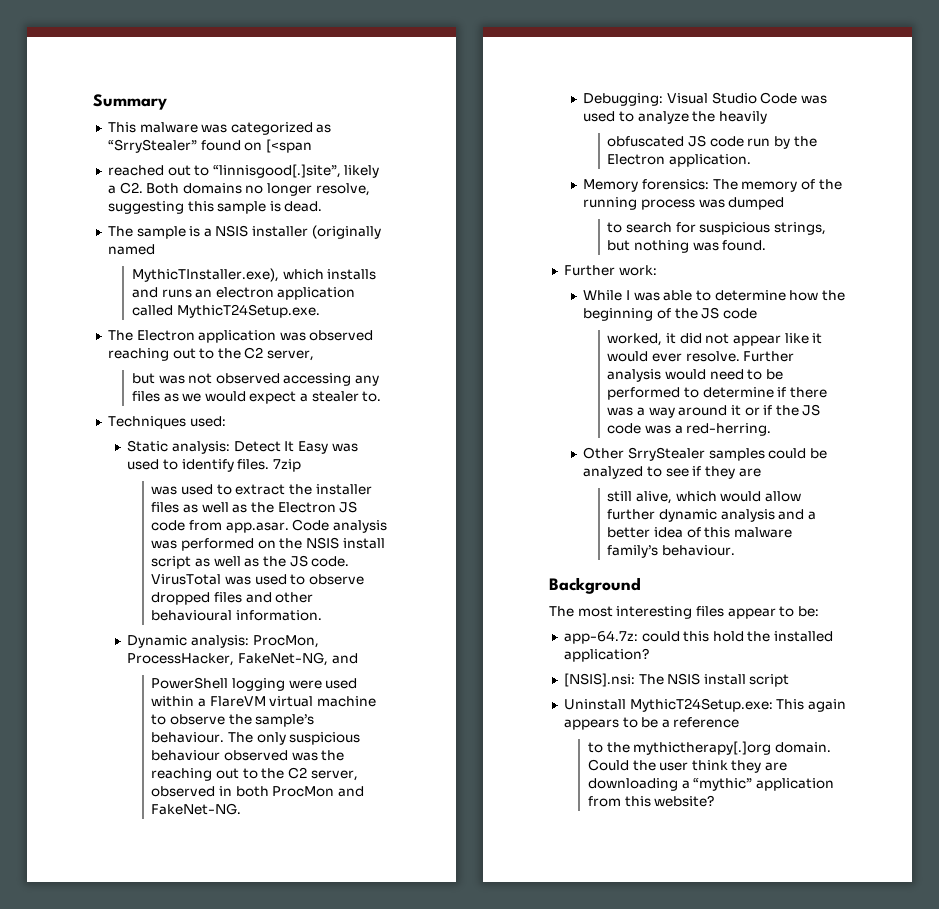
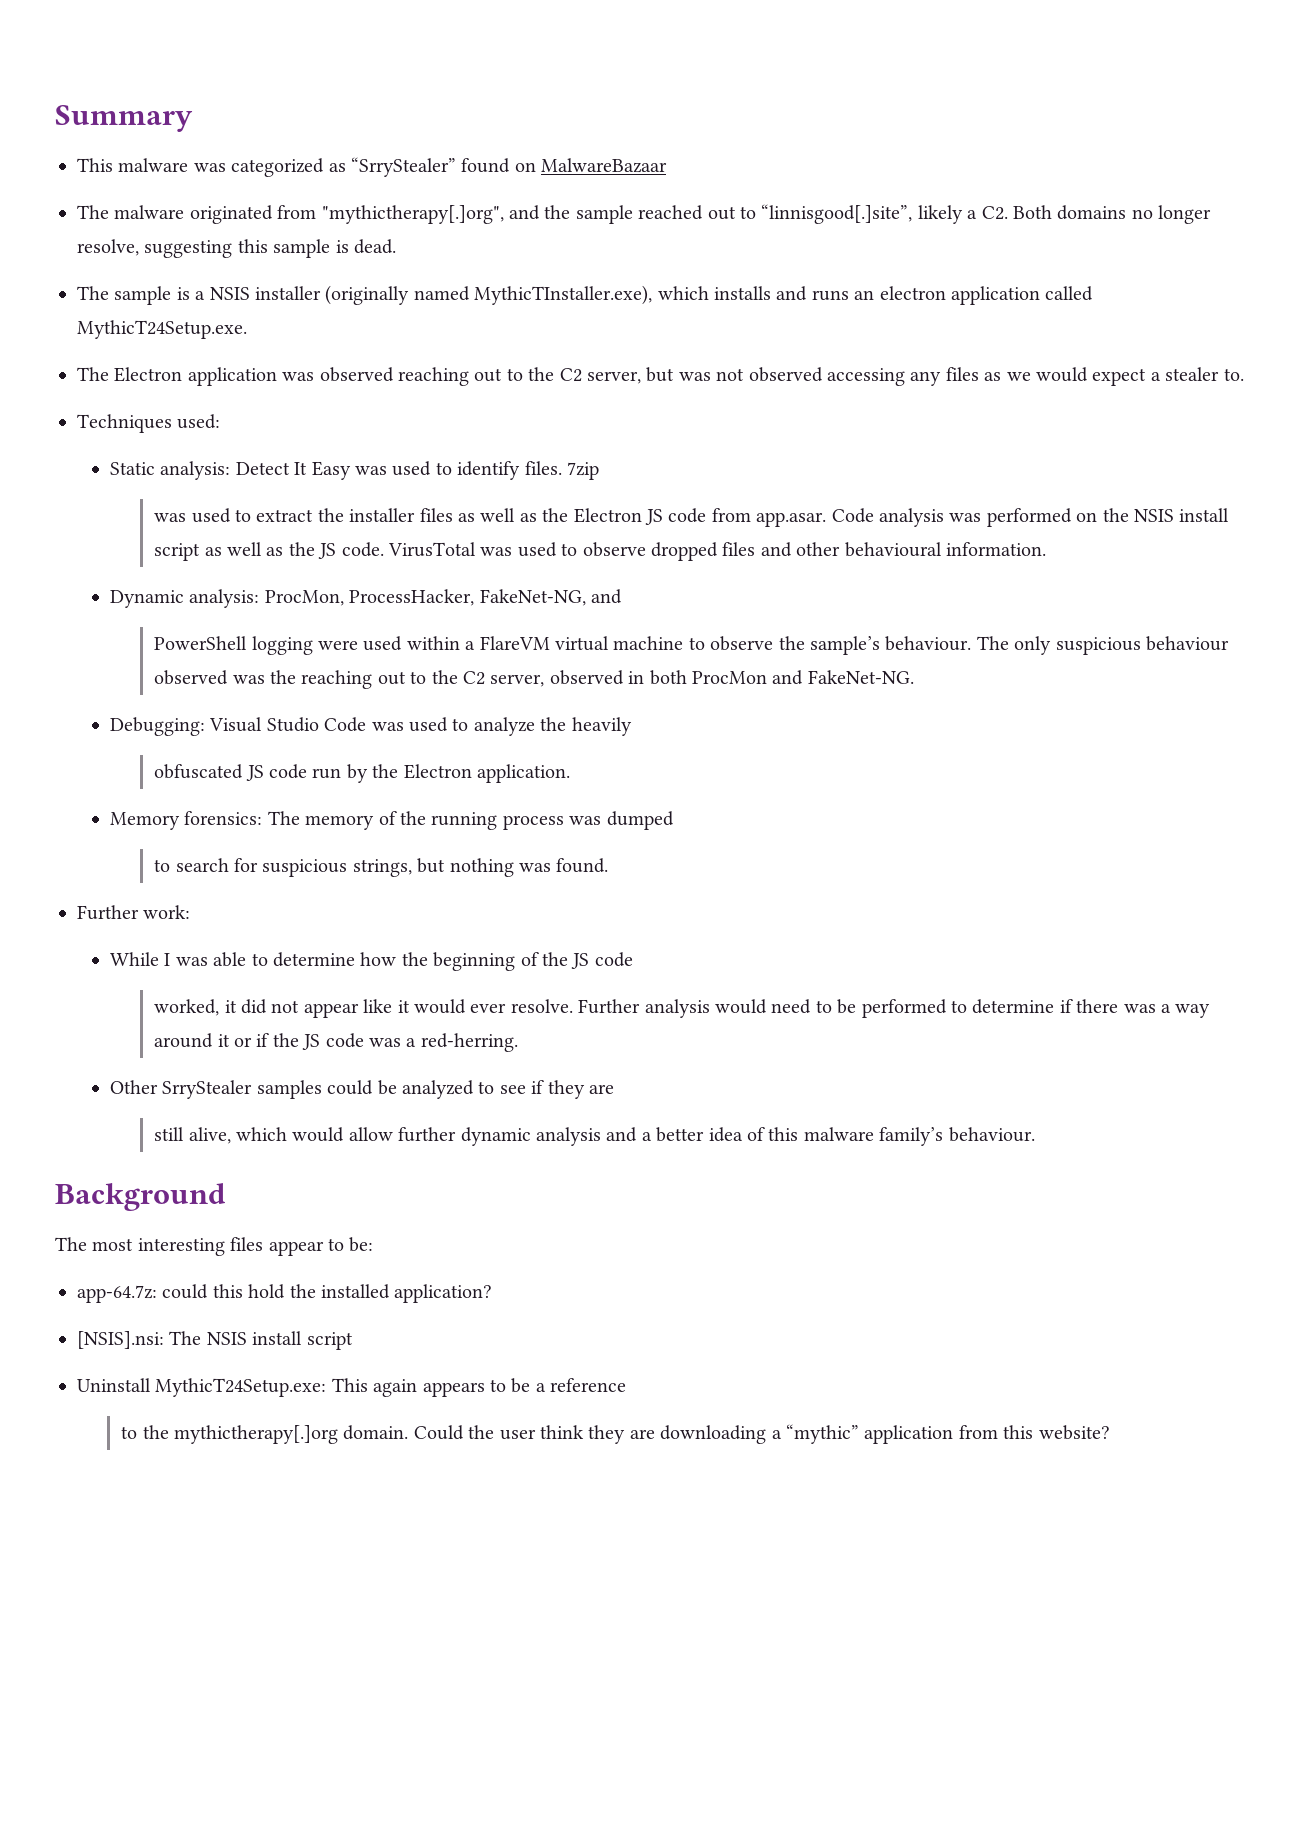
[265,139,312,153] [<span // -> [541,158,668,173] [77,205,633,224] MalwareBazaar // The malware originated from "mythictherapy[.]org", and the sample
(155, 249) // -> (470, 293) none
(315, 355) // -> (641, 377) none

